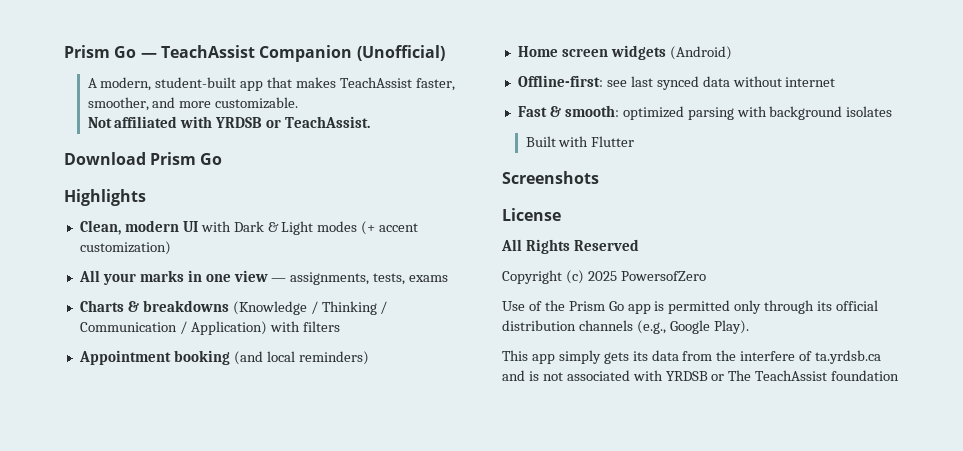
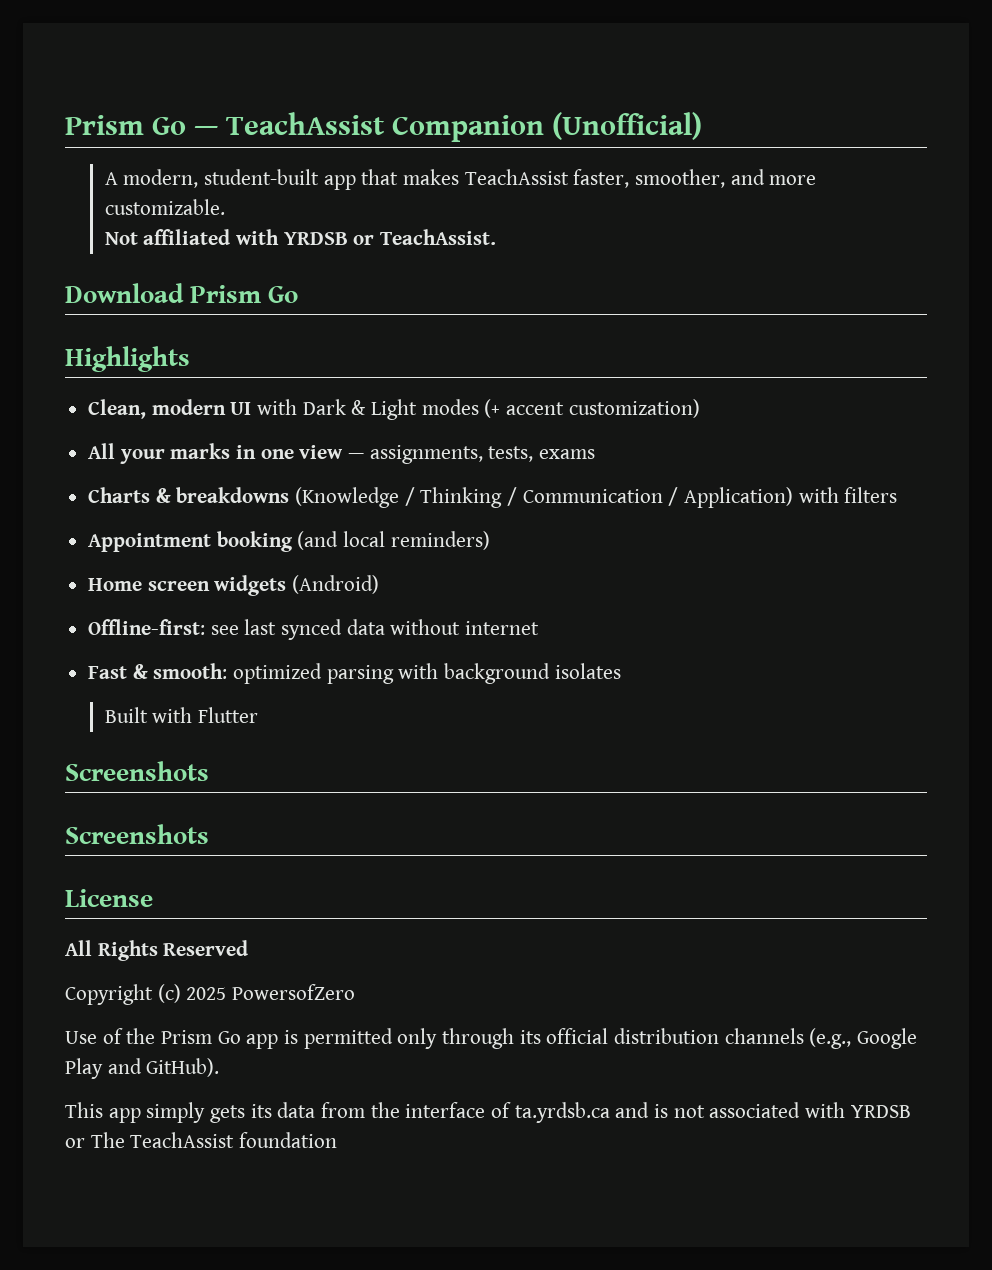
(599, 177) none -> [65,824,209,844] // Screenshots
[713,320,749,334] Play). -> [65,1058,220,1079] Play and GitHub).
[740,351,796,361] interfere -> [405,1102,486,1118] interface

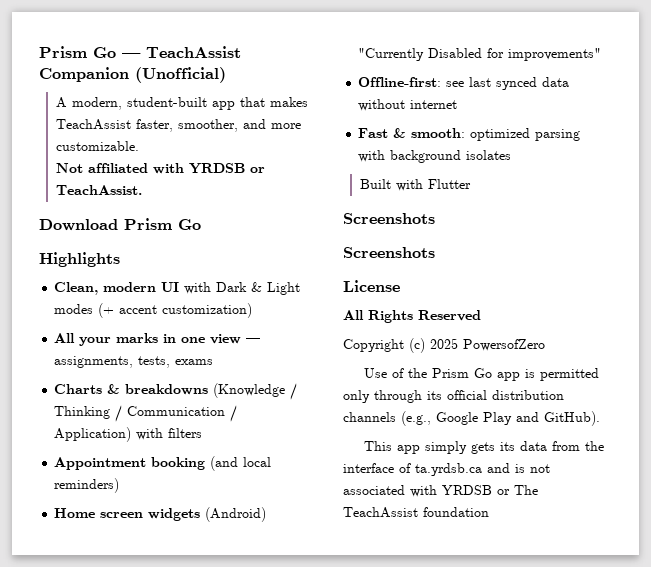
(380, 584) none -> [358,48,602,61] "Currently Disabled for improvements"

